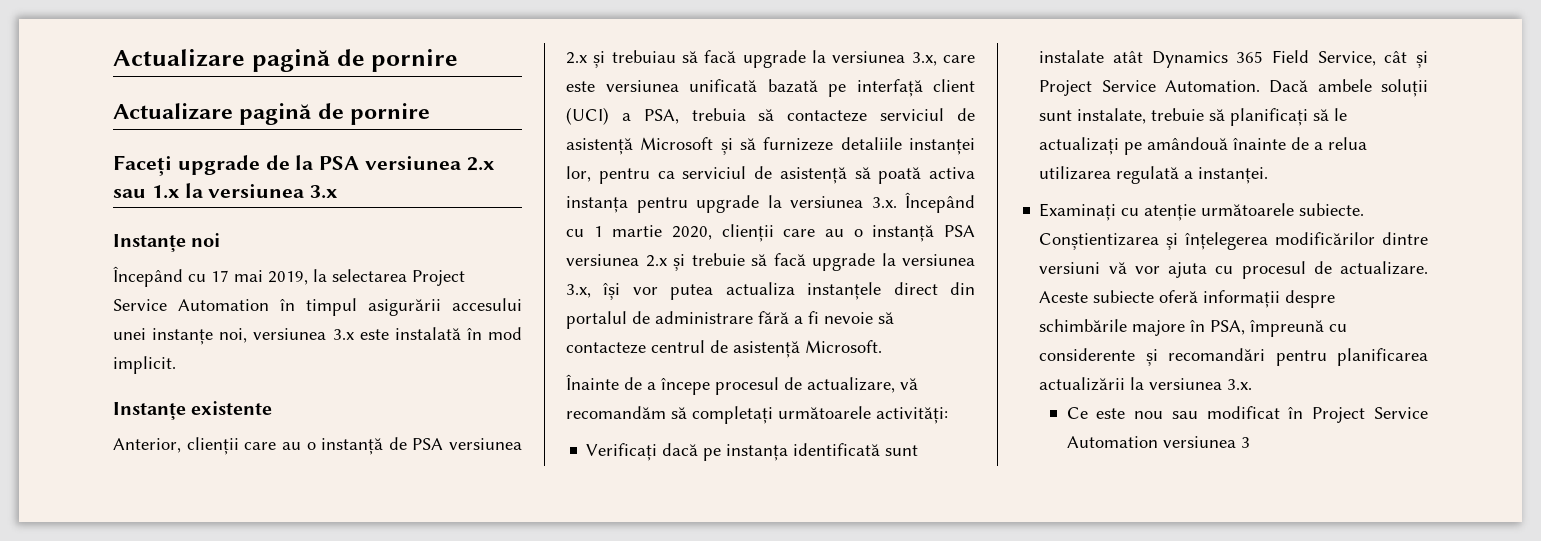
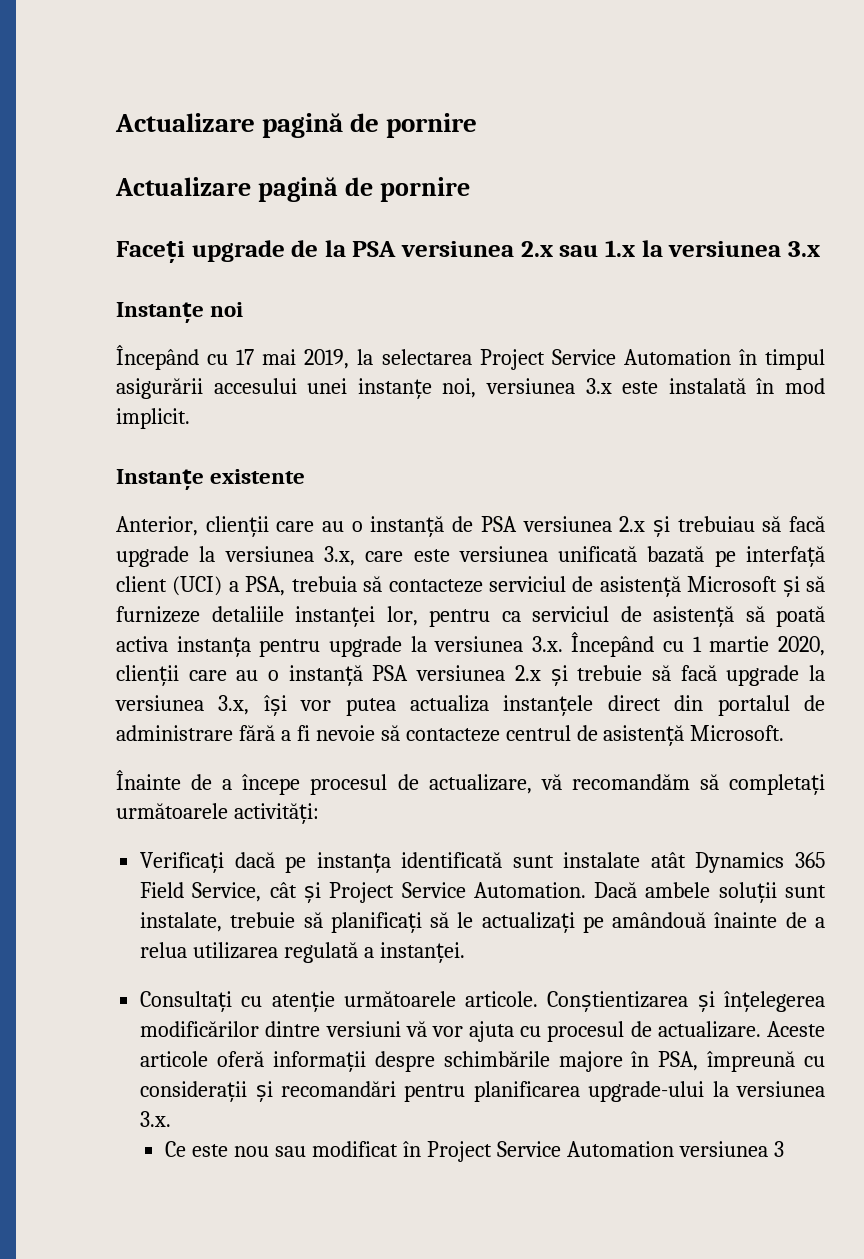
[1039,203,1117,221] Examinați -> [140,991,233,1012] Consultați
[1299,203,1365,216] subiecte. -> [465,991,539,1007] articole.
[1093,290,1155,303] subiecte -> [140,1051,209,1067] articole
[1039,348,1136,361] considerente -> [140,1081,248,1102] considerații
[1039,377,1126,391] actualizării -> [588,1081,705,1102] upgrade-ului

